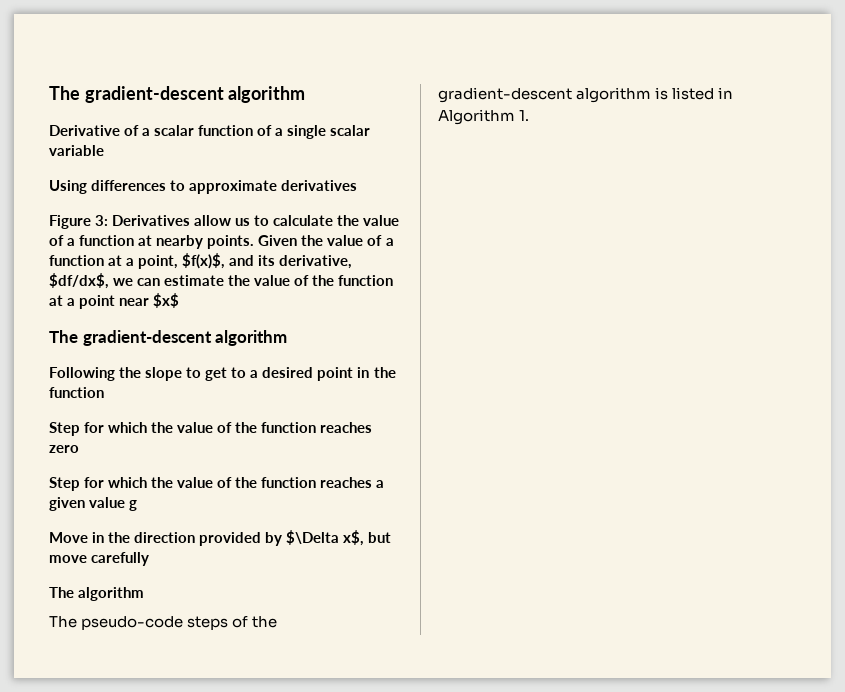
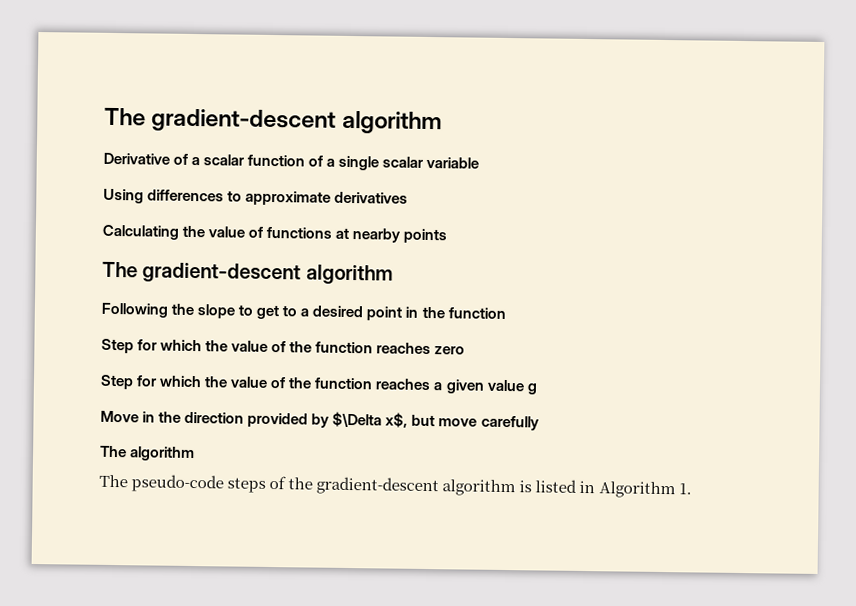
[49,215,400,229] [49,235,394,249] [49,253,353,269] [49,273,394,289] [49,293,180,309] Figure 3: Derivatives allow us to calculate the value of a function at nearby points. Given the value of a function at a point, $f(x)$, and its derivative, $df/dx$, we can estimate the value of the function at a point near $x$ -> [102,224,448,244] Calculating the value of functions at nearby points

